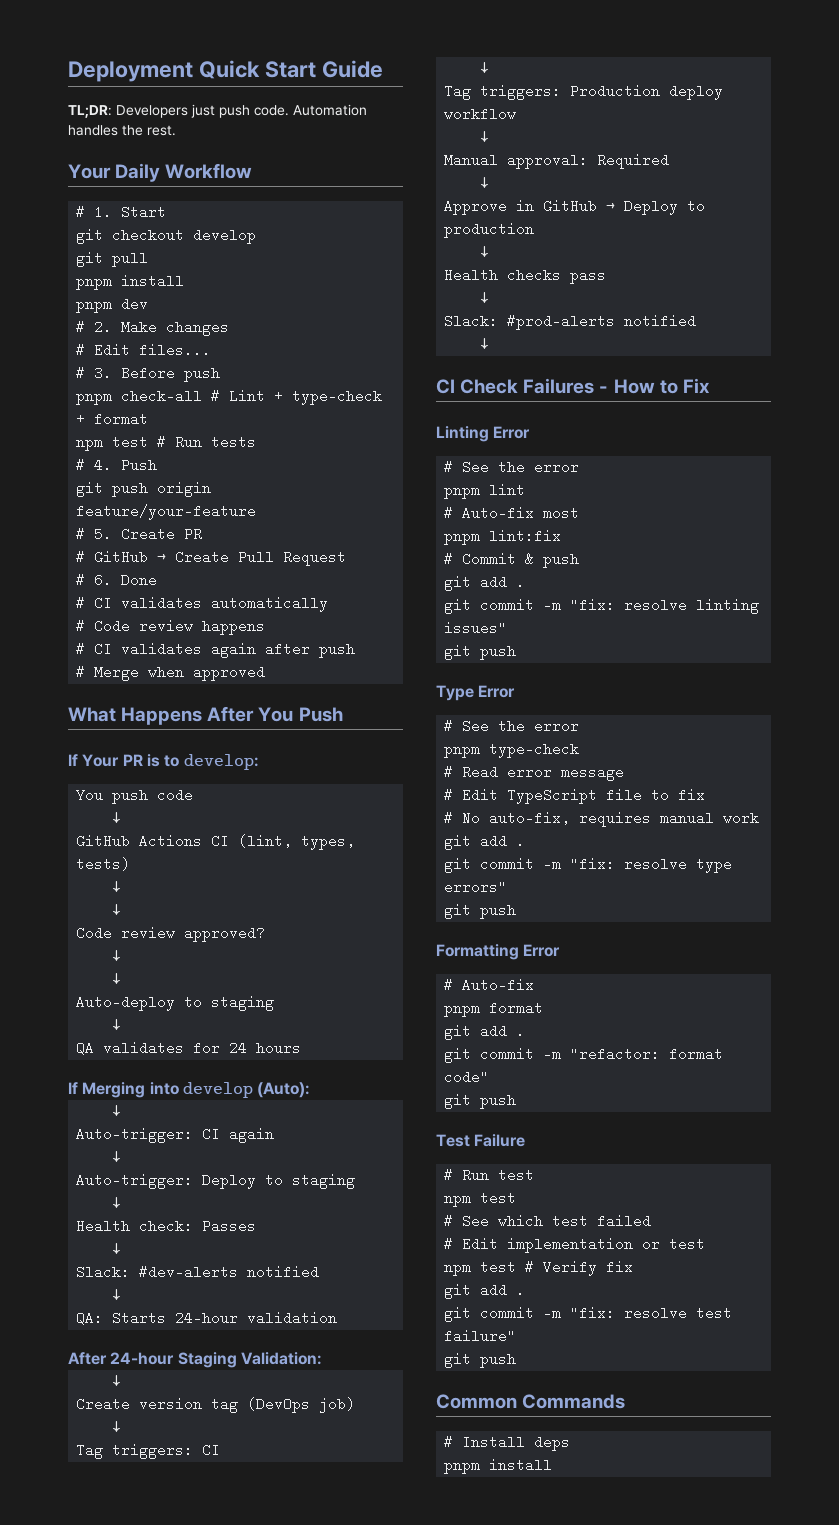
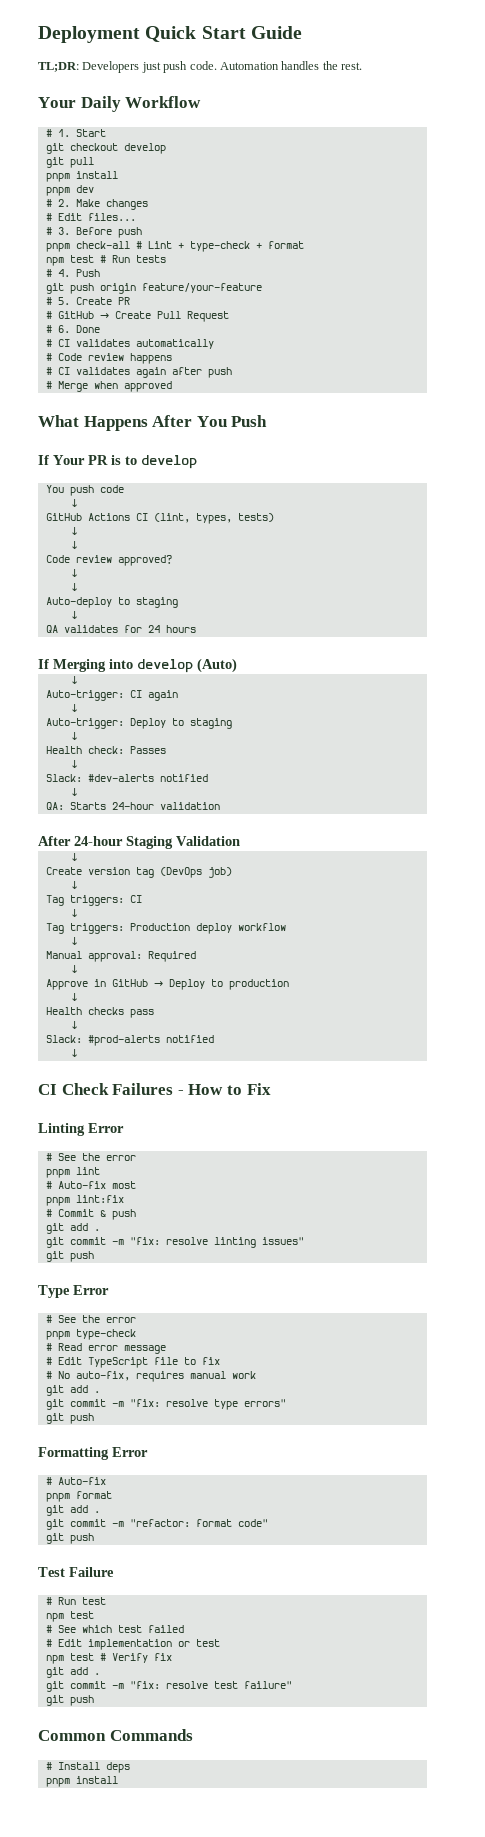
[183,754,259,770] develop: -> [141,455,197,469] develop
[257,1082,311,1098] (Auto): -> [197,658,237,673] (Auto)
[240,1352,322,1365] Validation: -> [176,836,240,846] Validation

